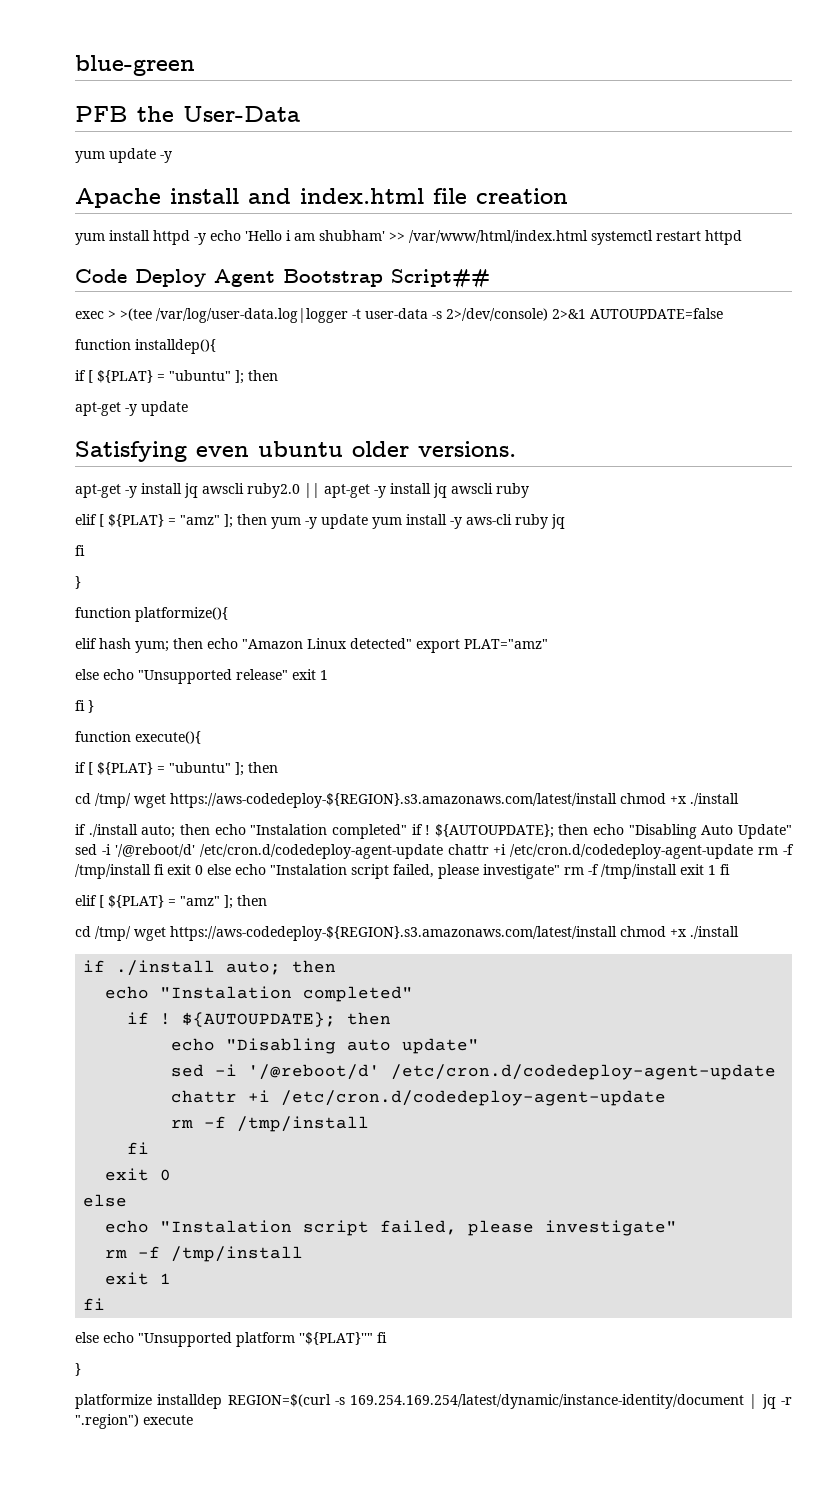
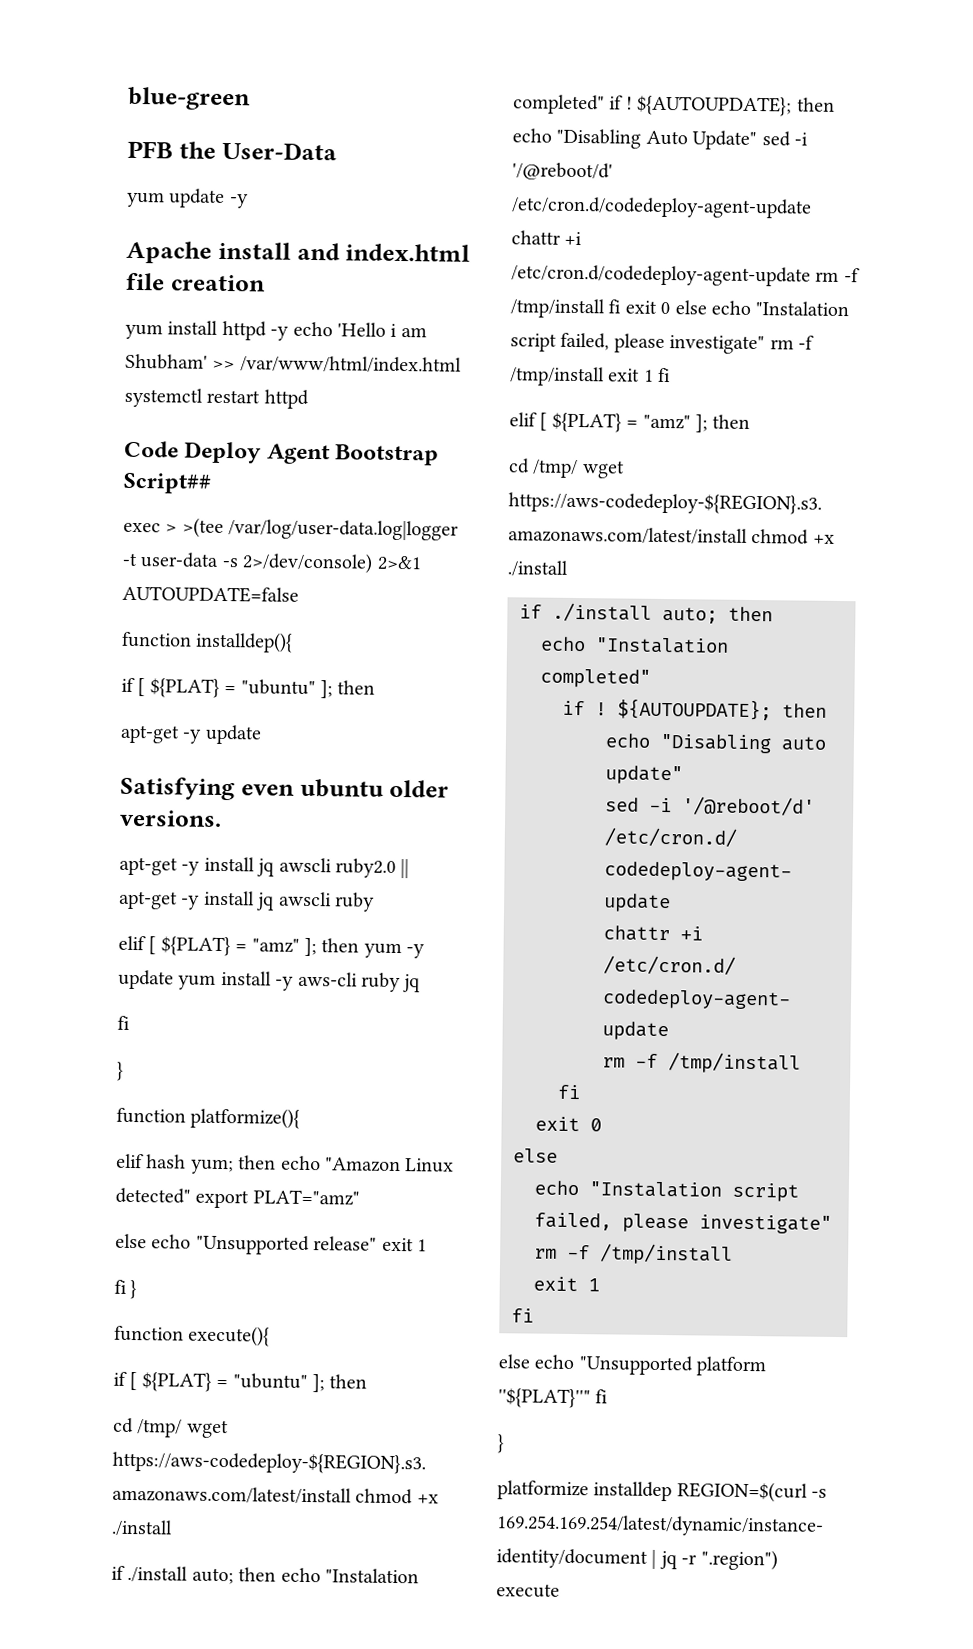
[319,230,385,241] shubham' -> [125,353,208,370] Shubham'

